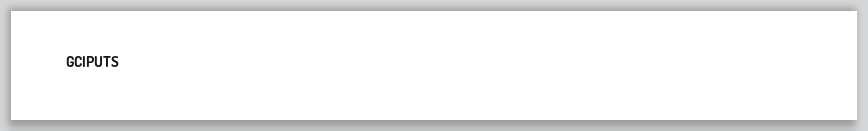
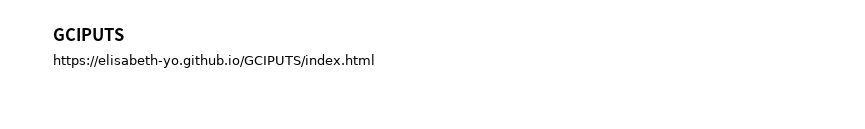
(119, 61) none -> [53,54,375,68] // https://elisabeth-yo.github.io/GCIPUTS/index.html

